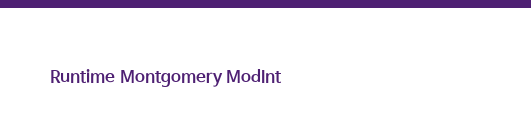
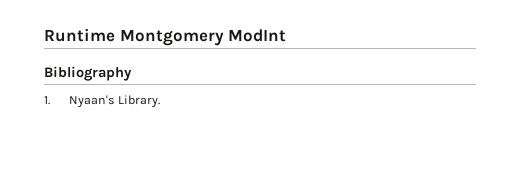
(283, 76) none -> [44,66,132,81] [44,95,161,108] // Bibliography // 1. Nyaan's Library.

